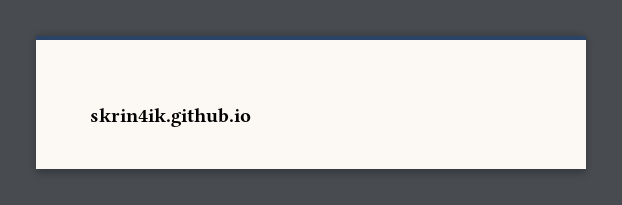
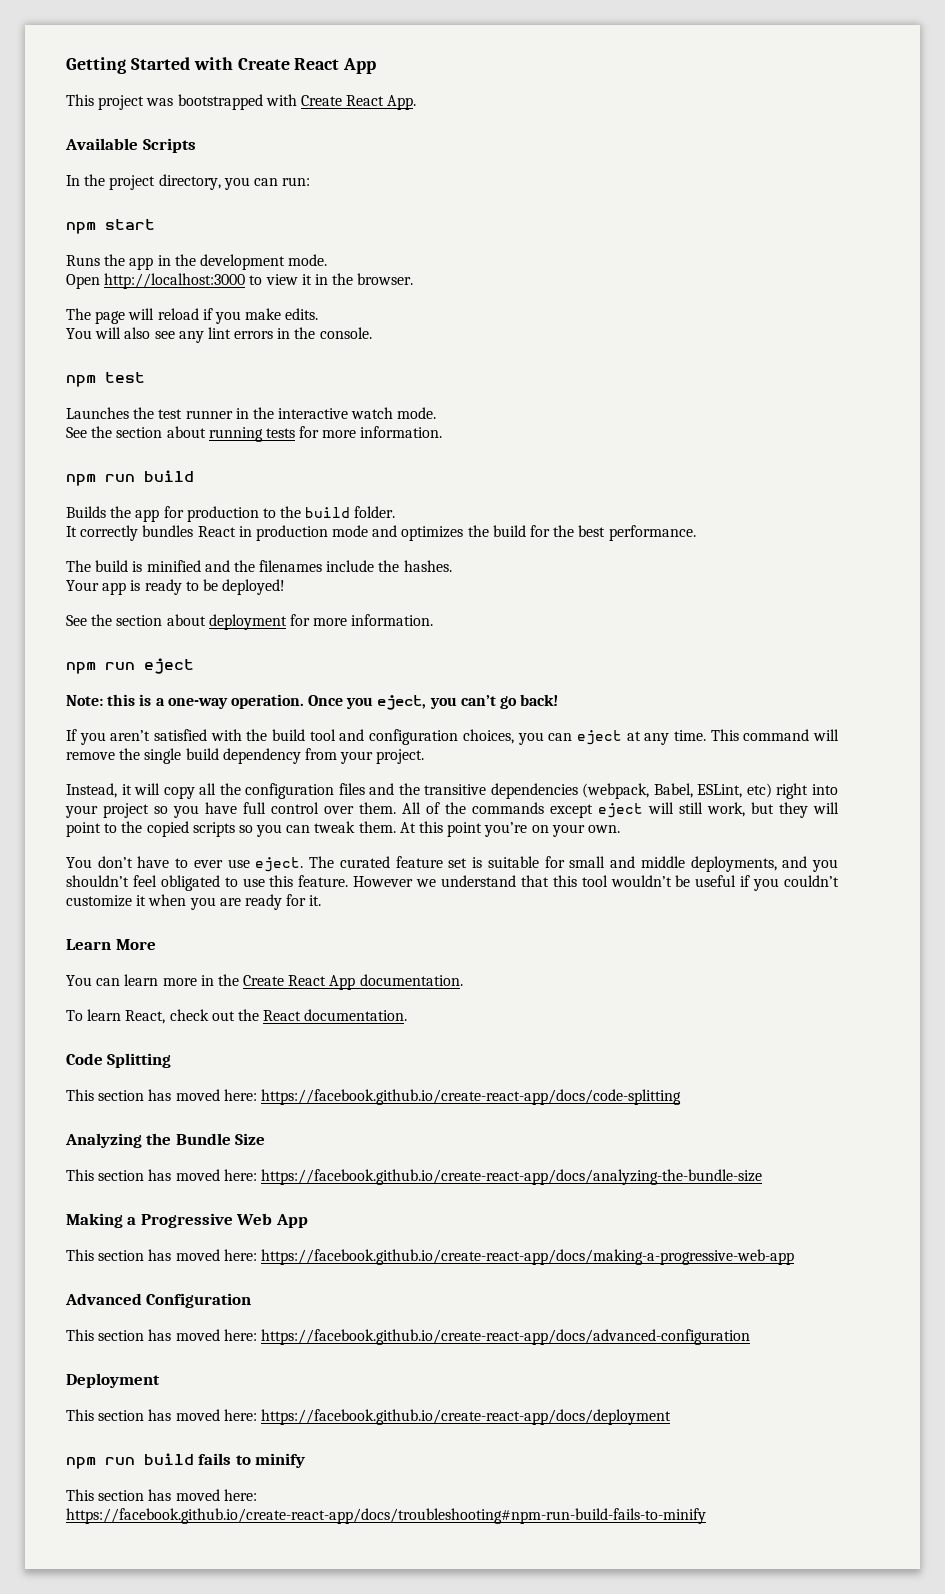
[90,108,251,127] skrin4ik.github.io -> [66,57,377,74] [66,94,417,110] [65,138,196,153] [66,174,311,190] [66,219,155,234] [66,254,328,270] [66,273,414,289] [66,308,319,324] [66,327,372,343] [66,372,145,387] [66,407,437,419] [66,426,443,442] [66,470,194,486] [66,506,396,522] [66,525,696,541] [66,560,452,572] [66,579,286,595] [66,614,434,630] [66,658,194,674] [66,694,559,710] [66,729,840,745] [66,748,425,764] [66,783,838,799] [65,802,839,818] [66,821,620,837] [66,856,838,872] [66,875,840,891] [66,894,322,910] [66,939,156,950] [66,974,463,990] [66,1009,408,1024] [66,1053,172,1068] [66,1089,681,1105] [65,1133,266,1148] [66,1169,762,1185] [66,1213,308,1228] [66,1249,794,1265] [65,1293,252,1308] [66,1329,750,1345] [66,1373,160,1388] [66,1409,671,1425] [66,1453,306,1469] [66,1489,257,1501] [66,1508,706,1524] Getting Started with Create React App // This project was bootstrapped with Create React App. // Available Scripts // In the project directory, you can run: // npm start // Runs the app in the development mode. // Open http://localhost:3000 to view it in the browser. // The page will reload if you make edits. // You will also see any lint errors in the console. // npm test // Launches the test runner in the interactive watch mode. // See the section about running tests for more information. // npm run build // Builds the app for production to the build folder. // It correctly bundles React in production mode and optimizes the build for the best performance. // The build is minified and the filenames include the hashes. // Your app is ready to be deployed! // See the section about deployment for more information. // npm run eject // Note: this is a one-way operation. Once you eject, you can’t go back! // If you aren’t satisfied with the build tool and configuration choices, you can eject at any time. This command will remove the single build dependency from your project. // Instead, it will copy all the configuration files and the transitive dependencies (webpack, Babel, ESLint, etc) right into your project so you have full control over them. All of the commands except eject will still work, but they will point to the copied scripts so you can tweak them. At this point you’re on your own. // You don’t have to ever use eject. The curated feature set is suitable for small and middle deployments, and you shouldn’t feel obligated to use this feature. However we understand that this tool wouldn’t be useful if you couldn’t customize it when you are ready for it. // Learn More // You can learn more in the Create React App documentation. // To learn React, check out the React documentation. // Code Splitting // This section has moved here: https://facebook.github.io/create-react-app/docs/code-splitting // Analyzing the Bundle Size // This section has moved here: https://facebook.github.io/create-react-app/docs/analyzing-the-bundle-size // Making a Progressive Web App // This section has moved here: https://facebook.github.io/create-react-app/docs/making-a-progressive-web-app // Advanced Configuration // This section has moved here: https://facebook.github.io/create-react-app/docs/advanced-configuration // Deployment // This section has moved here: https://facebook.github.io/create-react-app/docs/deployment // npm run build fails to minify // This section has moved here: https://facebook.github.io/create-react-app/docs/troubleshooting#npm-run-build-fails-to-minify

